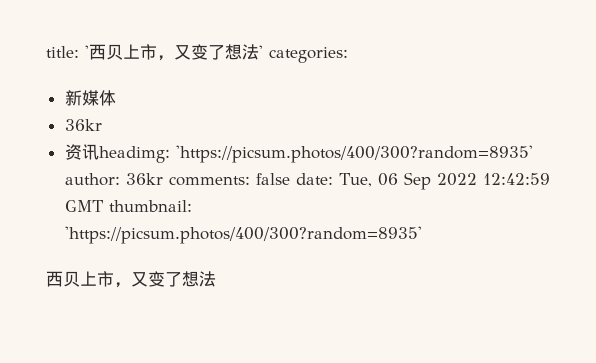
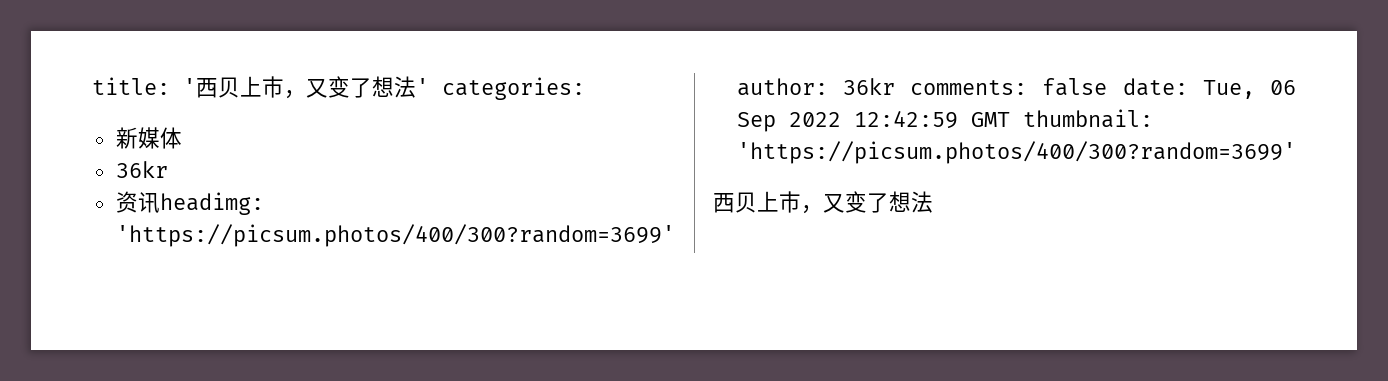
[175,145,533,163] 'https://picsum.photos/400/300?random=8935' -> [115,224,675,247] 'https://picsum.photos/400/300?random=3699'
[64,226,422,244] 'https://picsum.photos/400/300?random=8935' -> [736,141,1296,164] 'https://picsum.photos/400/300?random=3699'

